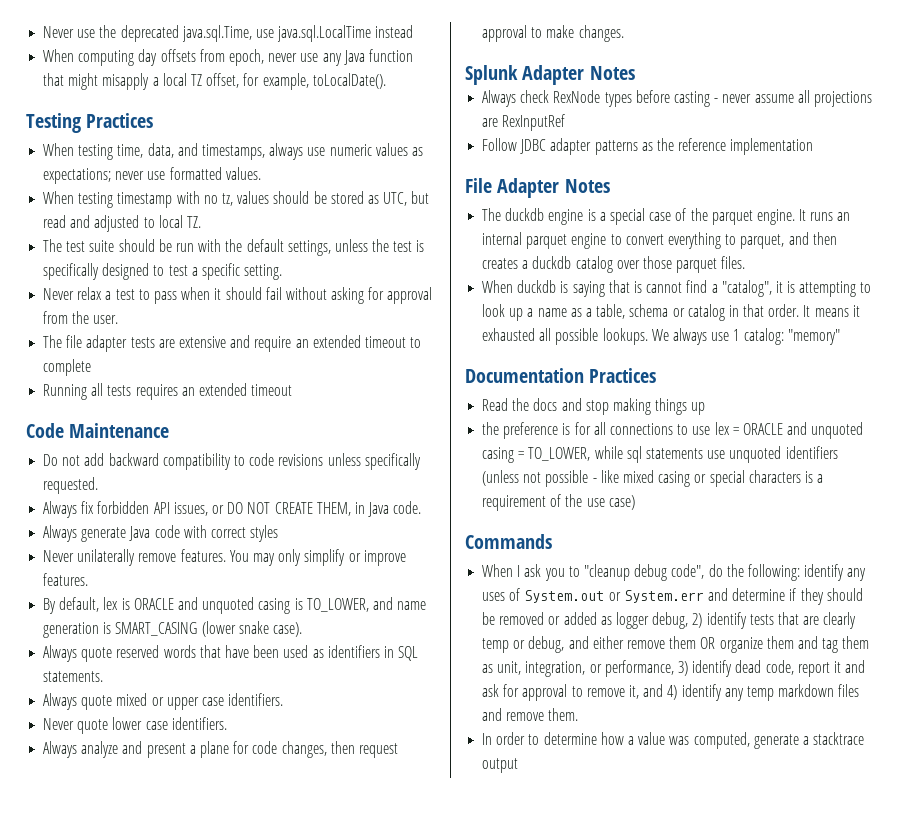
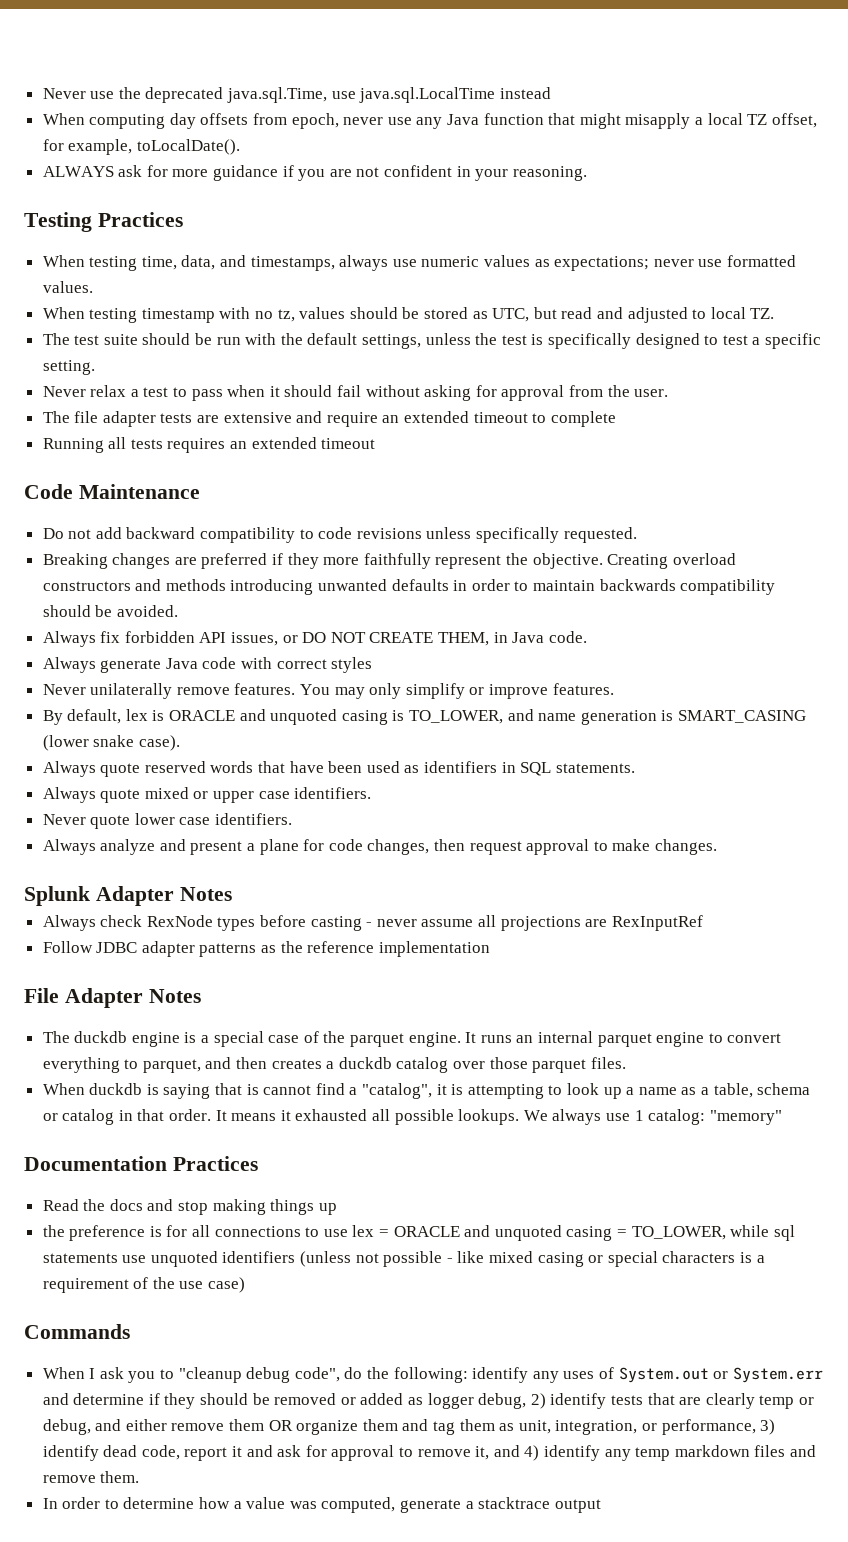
(386, 81) none -> [42,165,587,181] // ALWAYS ask for more guidance if you are not confident in your reasoning.
(99, 485) none -> [42,553,736,569] [42,579,776,595] [42,605,178,617] // Breaking changes are preferred if they more faithfully represent the objective. Creating overload constructors and methods introducing unwanted defaults in order to maintain backwards compatibility should be avoided.

